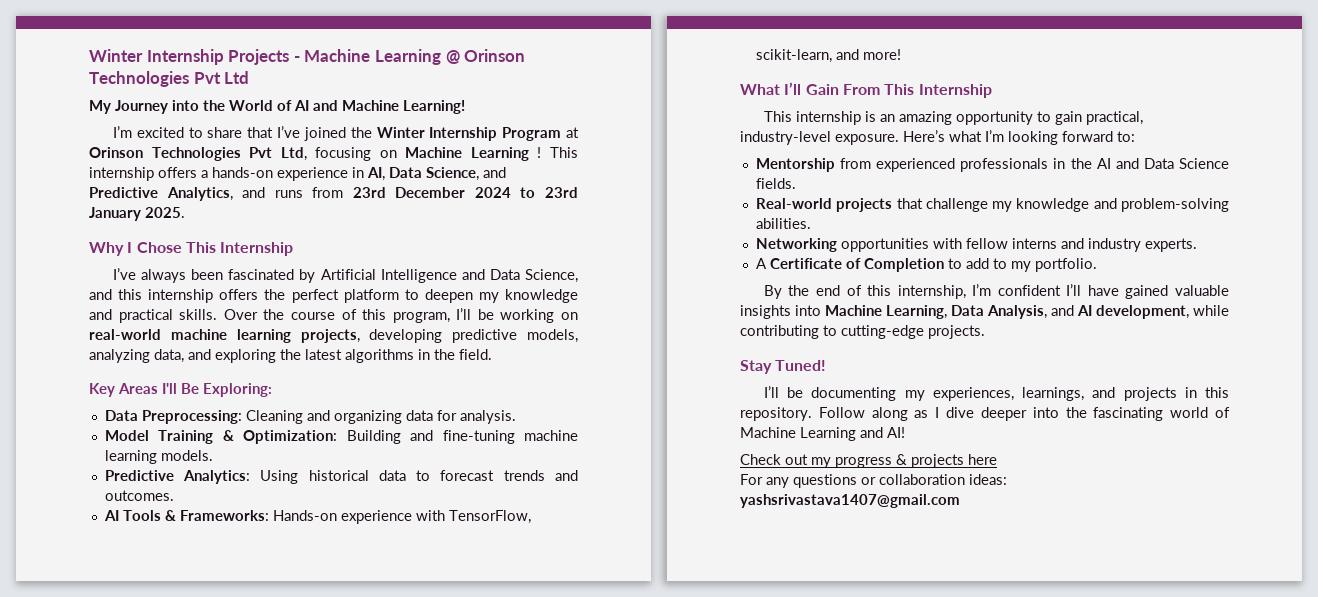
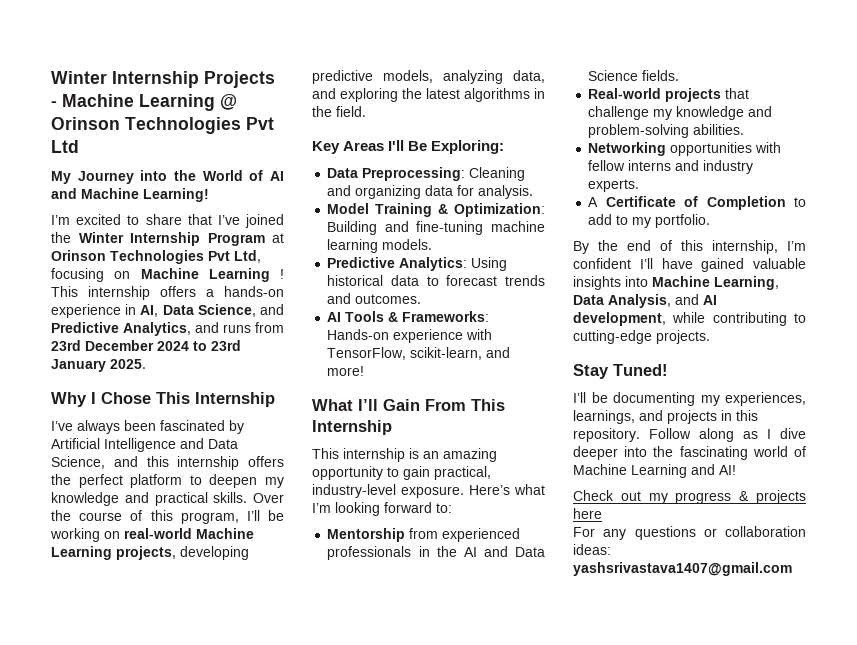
[170,329,291,343] machine learning -> [196,528,254,539] [51,546,112,560] Machine Learning

